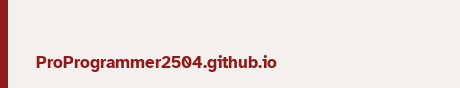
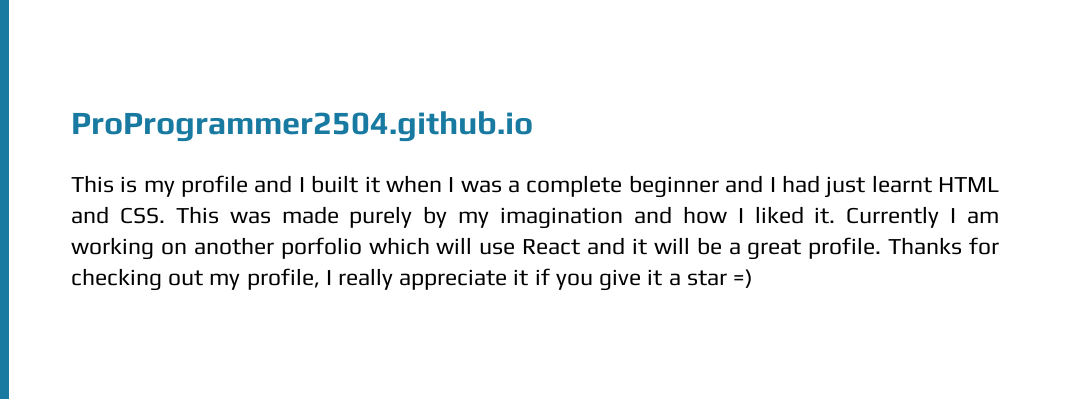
(277, 63) none -> [71,175,999,198] [71,206,999,229] [71,237,999,260] [71,268,753,291] // This is my profile and I built it when I was a complete beginner and I had just learnt HTML and CSS. This was made purely by my imagination and how I liked it. Currently I am working on another porfolio which will use React and it will be a great profile. Thanks for checking out my profile, I really appreciate it if you give it a star =)

